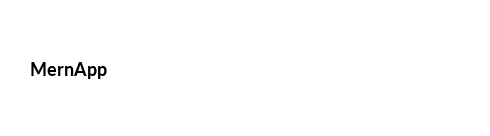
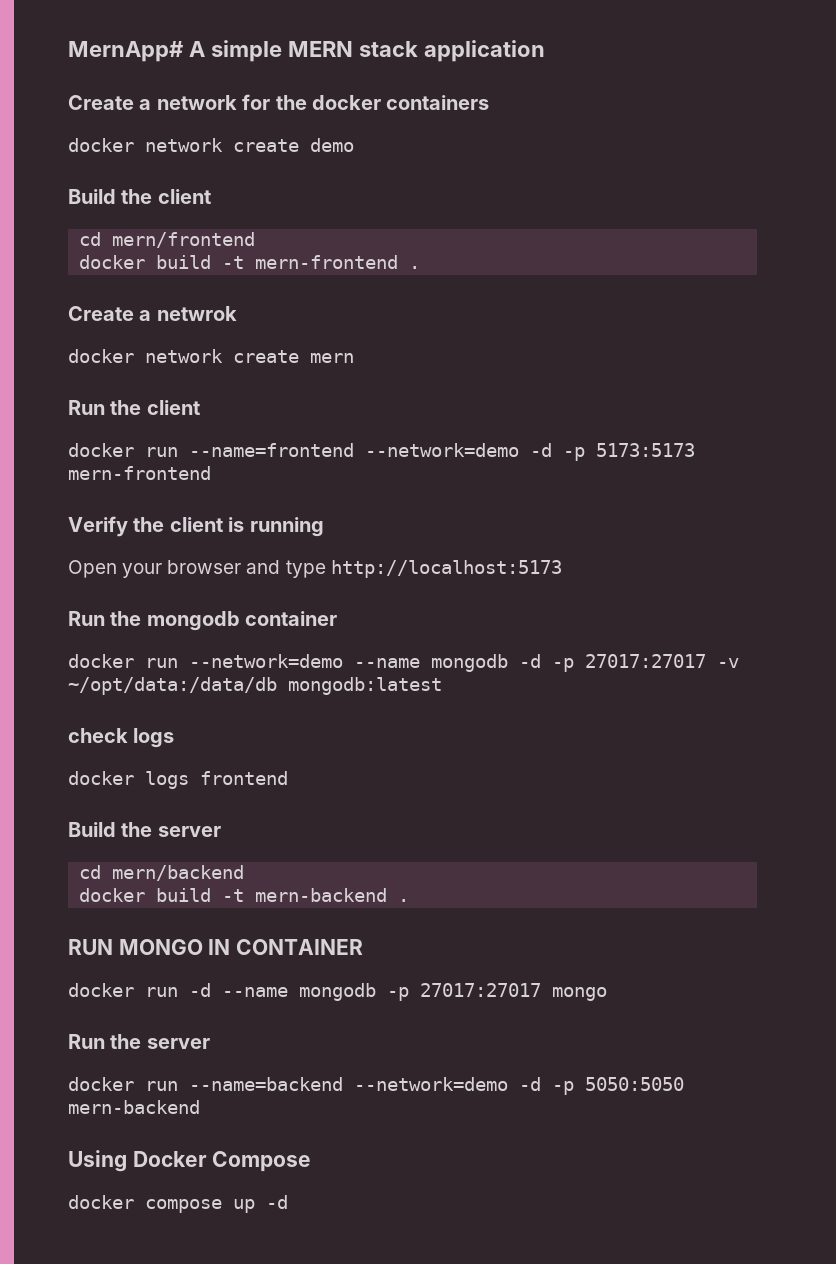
[30,62,107,79] MernApp -> [68,40,545,62] [68,94,490,110] [68,138,354,152] [68,189,211,204] [79,232,256,248] [79,255,421,269] [68,306,237,321] [68,349,354,363] [68,400,200,415] [68,443,695,461] [68,466,211,480] [68,516,324,537] [68,560,562,578] [68,611,338,631] [68,654,739,672] [68,677,442,695] [68,728,175,748] [68,771,288,789] [68,822,221,837] [79,865,245,881] [79,888,410,902] [68,939,364,955] [68,983,607,1001] [68,1034,210,1049] [68,1077,684,1095] [68,1100,200,1114] [68,1150,312,1172] [68,1195,288,1213] MernApp# A simple MERN stack application // Create a network for the docker containers // docker network create demo // Build the client // cd mern/frontend // docker build -t mern-frontend . // Create a netwrok // docker network create mern // Run the client // docker run --name=frontend --network=demo -d -p 5173:5173 mern-frontend // Verify the client is running // Open your browser and type http://localhost:5173 // Run the mongodb container // docker run --network=demo --name mongodb -d -p 27017:27017 -v ~/opt/data:/data/db mongodb:latest // check logs // docker logs frontend // Build the server // cd mern/backend // docker build -t mern-backend . // RUN MONGO IN CONTAINER // docker run -d --name mongodb -p 27017:27017 mongo // Run the server // docker run --name=backend --network=demo -d -p 5050:5050 mern-backend // Using Docker Compose // docker compose up -d

